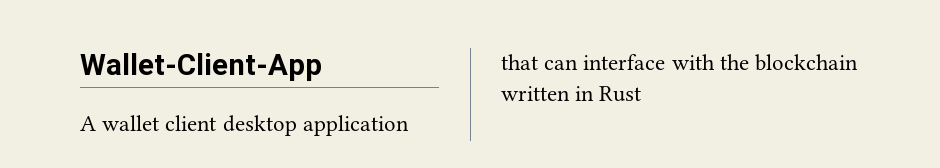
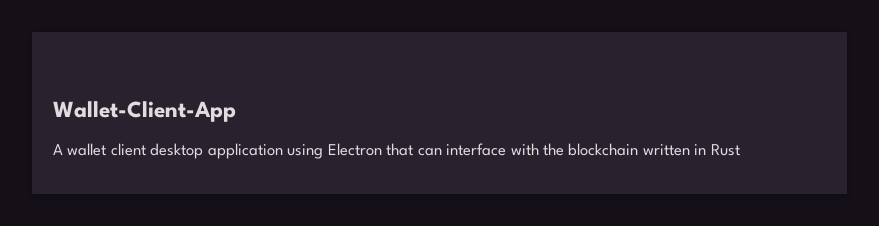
(409, 125) none -> [287,143,382,159] using Electron

